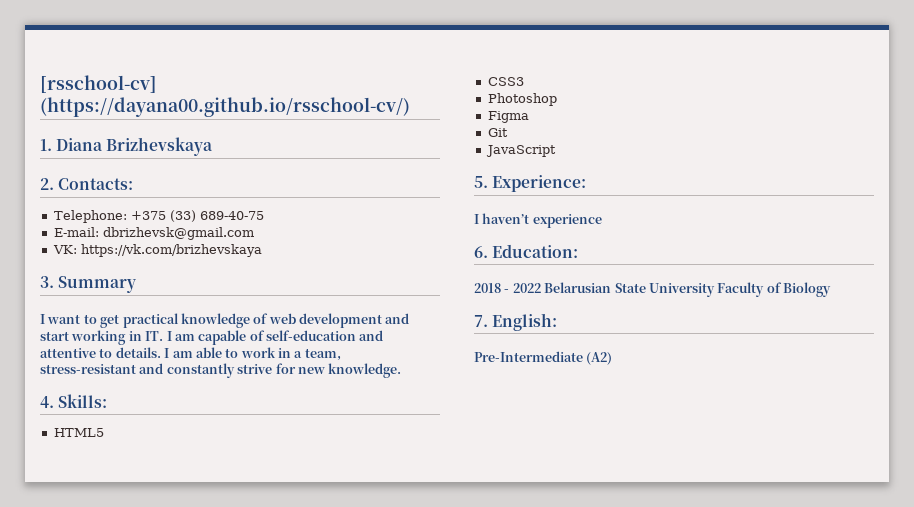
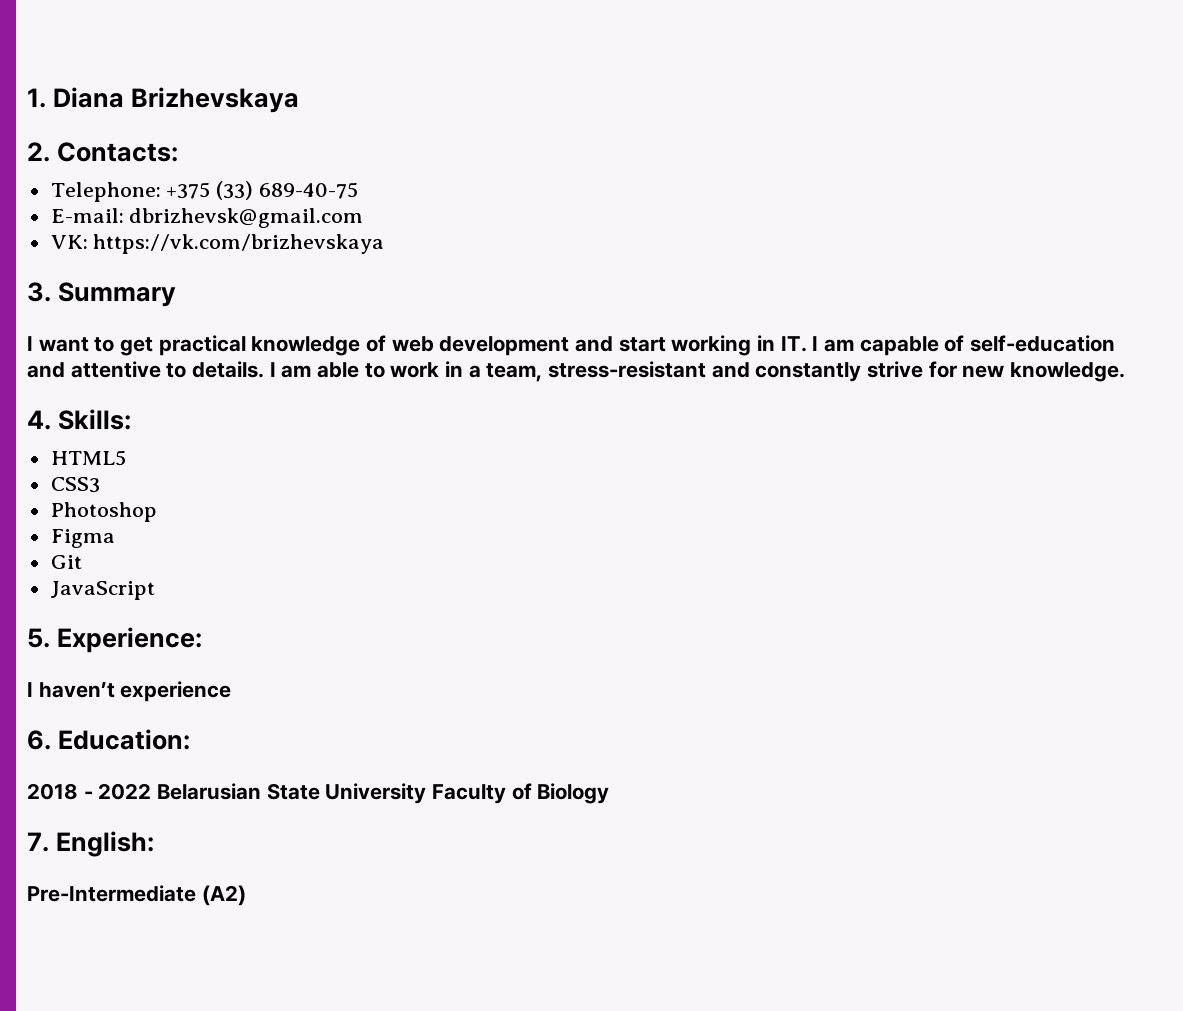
[40,75,157,93] [40,97,410,117] [rsschool-cv] (https://dayana00.github.io/rsschool-cv/) // -> (27, 98) none

